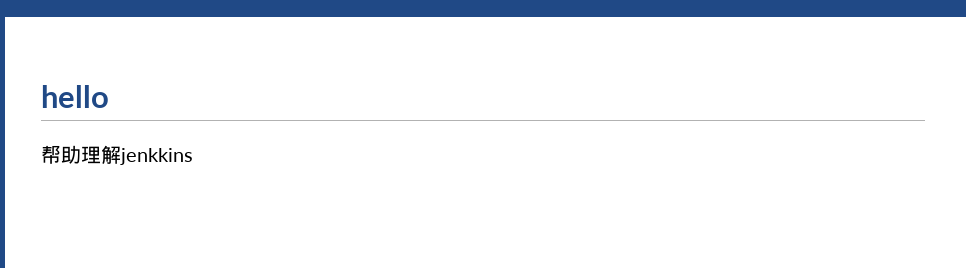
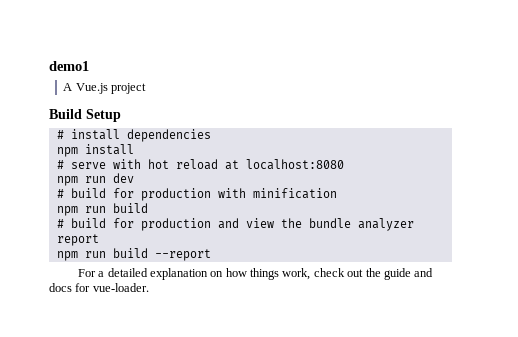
[41,85,109,108] [41,145,193,165] hello // 帮助理解jenkkins -> [49,61,89,71] [63,83,147,94] [49,109,121,122] [56,129,211,142] [56,144,134,157] [56,159,344,170] [56,173,134,186] [56,188,337,201] [56,203,148,216] [56,218,414,231] [56,234,99,246] [56,248,211,261] [77,268,434,280] [49,283,149,292] demo1 // A Vue.js project // Build Setup // # install dependencies // npm install // # serve with hot reload at localhost:8080 // npm run dev // # build for production with minification // npm run build // # build for production and view the bundle analyzer report // npm run build --report // For a detailed explanation on how things work, check out the guide and docs for vue-loader.

